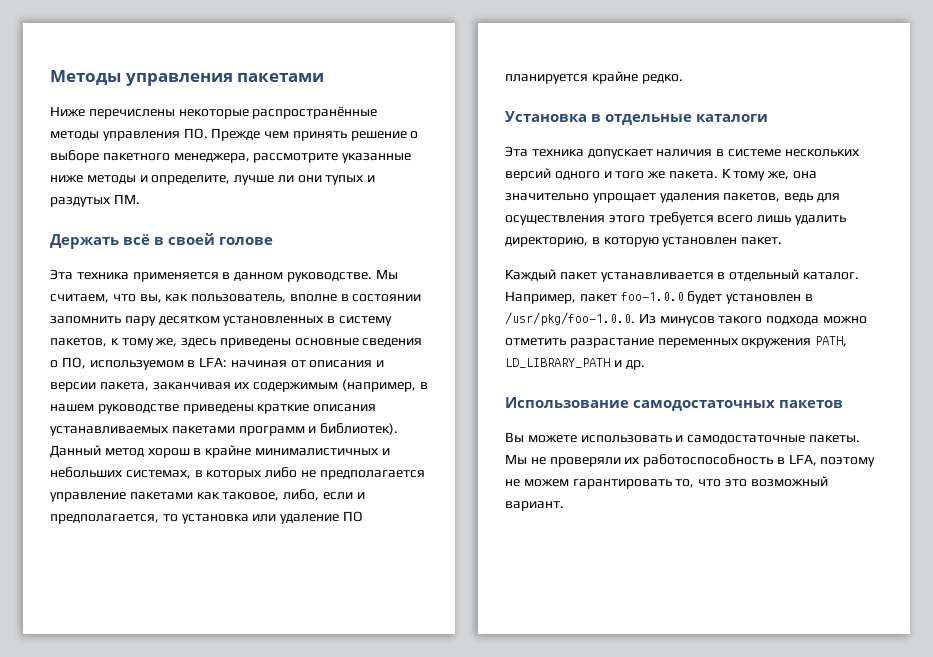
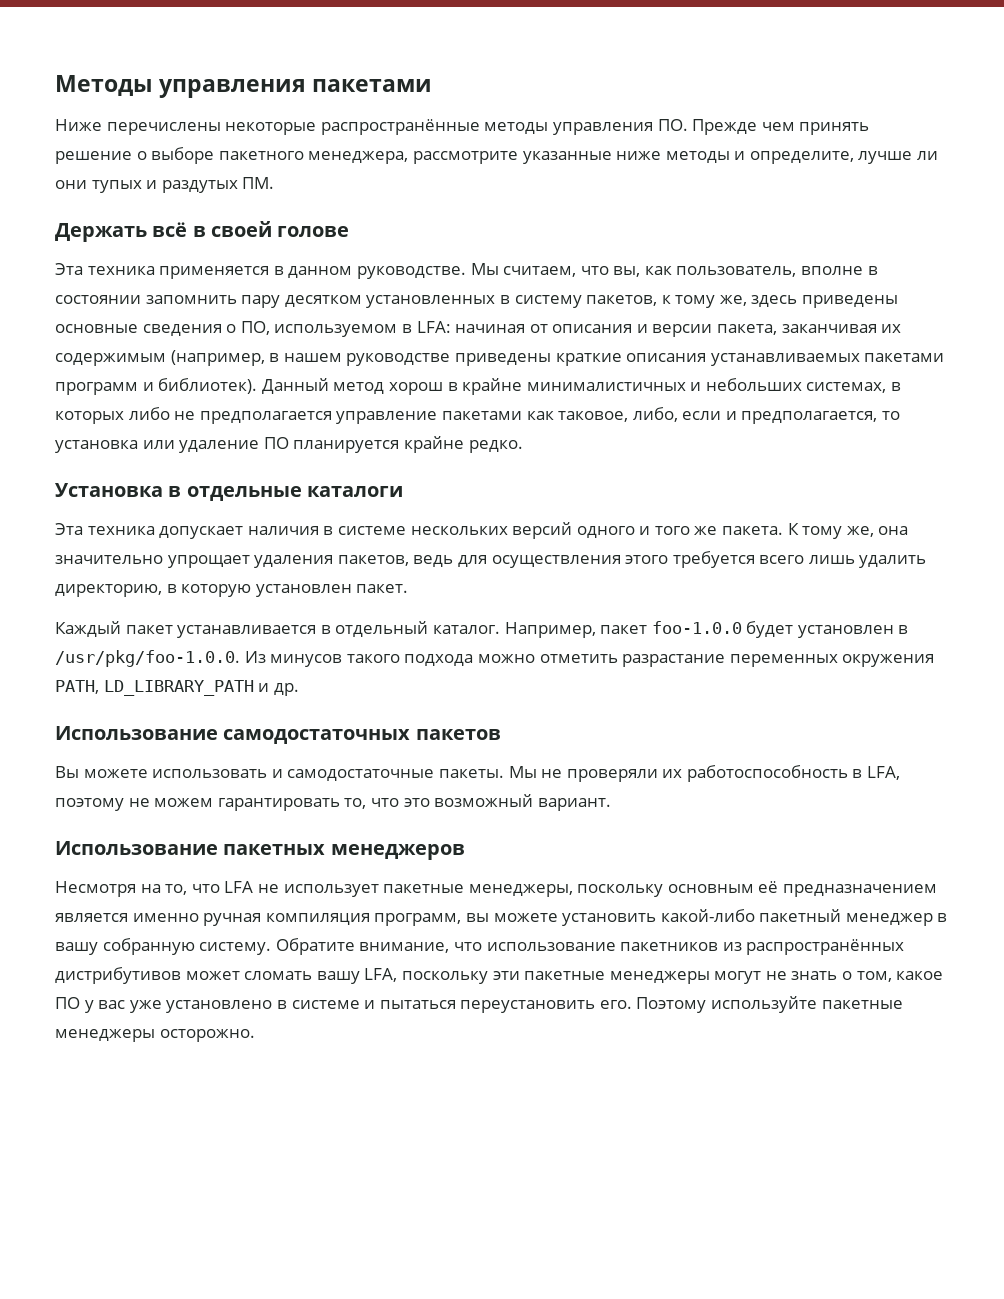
(564, 506) none -> [55,841,465,860] [55,881,938,897] [55,909,948,926] [55,938,905,955] [55,967,944,984] [55,996,903,1013] [55,1029,255,1042] // Использование пакетных менеджеров // Несмотря на то, что LFA не использует пакетные менеджеры, поскольку основным её предназначением является именно ручная компиляция программ, вы можете установить какой-либо пакетный менеджер в вашу собранную систему. Обратите внимание, что использование пакетников из распространённых дистрибутивов может сломать вашу LFA, поскольку эти пакетные менеджеры могут не знать о том, какое ПО у вас уже установлено в системе и пытаться переустановить его. Поэтому используйте пакетные менеджеры осторожно.

